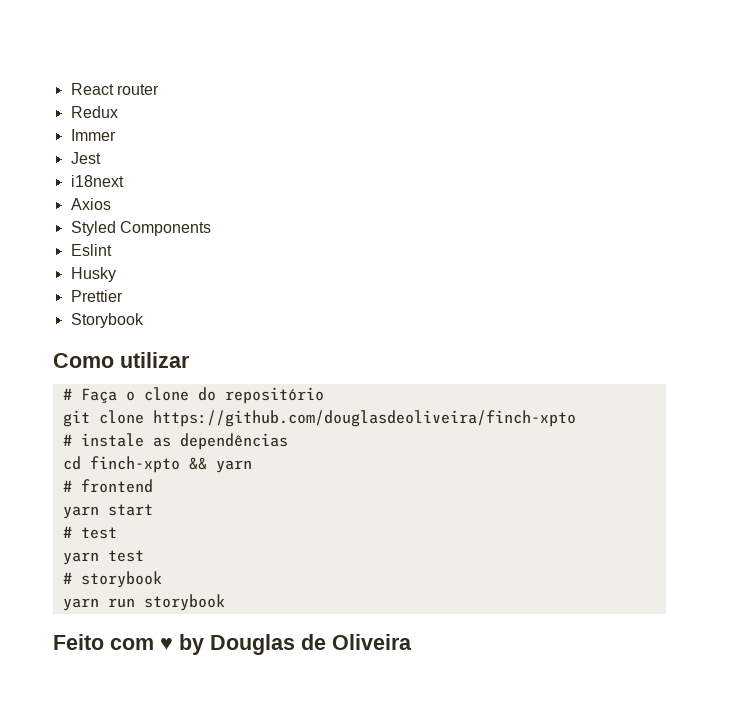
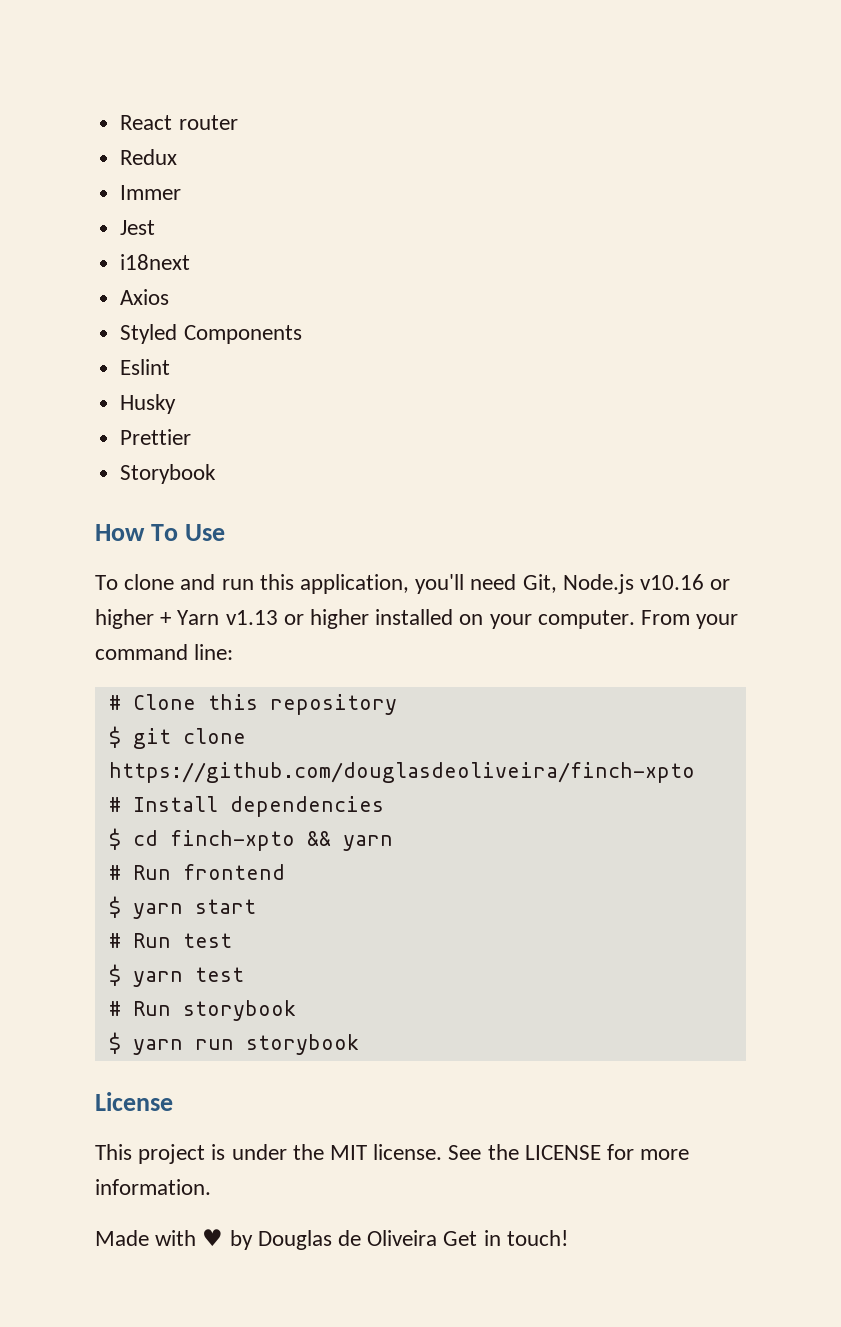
[53,352,190,368] [62,387,324,404] Como utilizar // # Faça o clone do repositório // -> [95,524,225,541] [95,574,731,594] [95,609,739,629] [95,644,234,660] [108,694,397,715] [108,726,121,748] How To Use // To clone and run this application, you'll need Git, Node.js v10.16 or higher + Yarn v1.13 or higher installed on your computer. From your command line: // # Clone this repository // $
[80,433,288,450] instale as dependências // -> [132,796,384,817] [108,828,121,850] Install dependencies // $
(72, 486) none -> [132,865,171,880] Run
(153, 486) none -> [108,896,121,918] $
[80,527,117,539] test // -> [132,933,232,948] [108,964,121,986] Run test // $
[80,571,162,588] storybook // -> [132,1000,296,1021] [108,1032,121,1054] Run storybook // $
[53,634,154,650] Feito com -> [95,1092,173,1111] [95,1144,690,1164] [95,1179,211,1195] [95,1230,197,1246] License // This project is under the MIT license. See the LICENSE for more information. // Made with
(412, 642) none -> [443,1230,568,1246] Get in touch!

